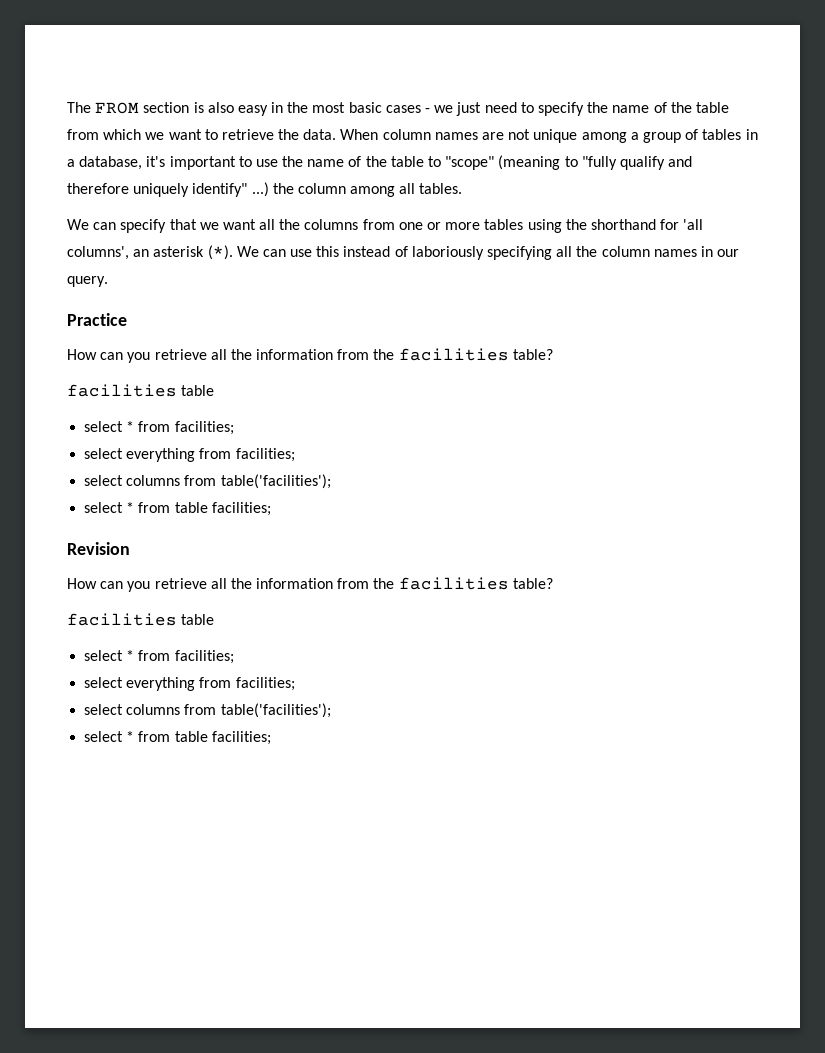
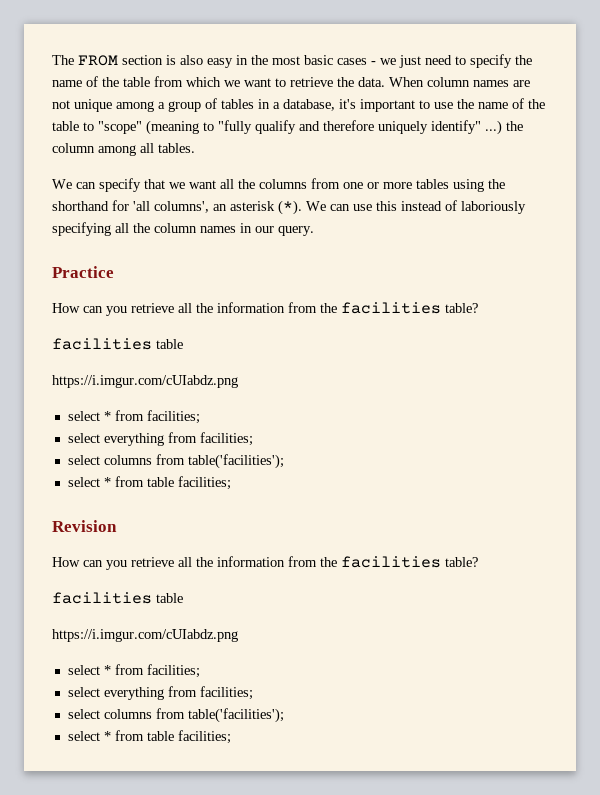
(215, 390) none -> [52,375,238,388] // https://i.imgur.com/cUIabdz.png
(215, 619) none -> [52,629,238,642] // https://i.imgur.com/cUIabdz.png

